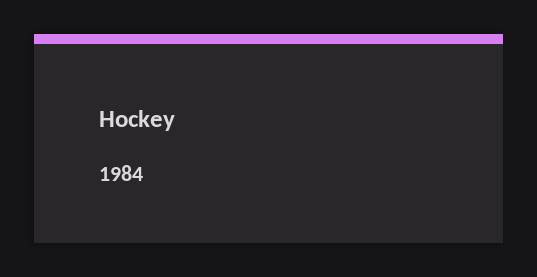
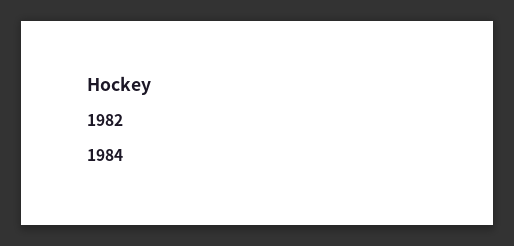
(175, 120) none -> [87,114,123,126] // 1982

